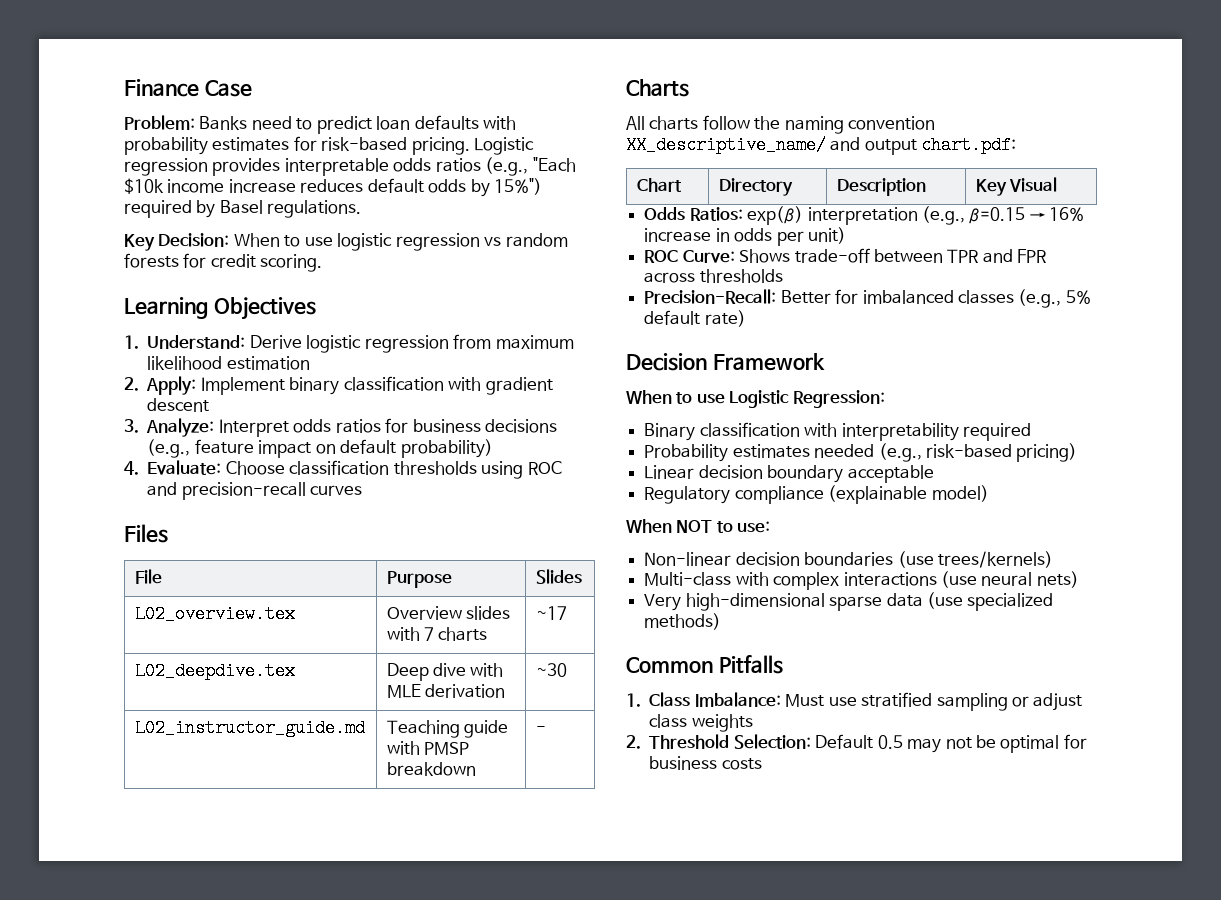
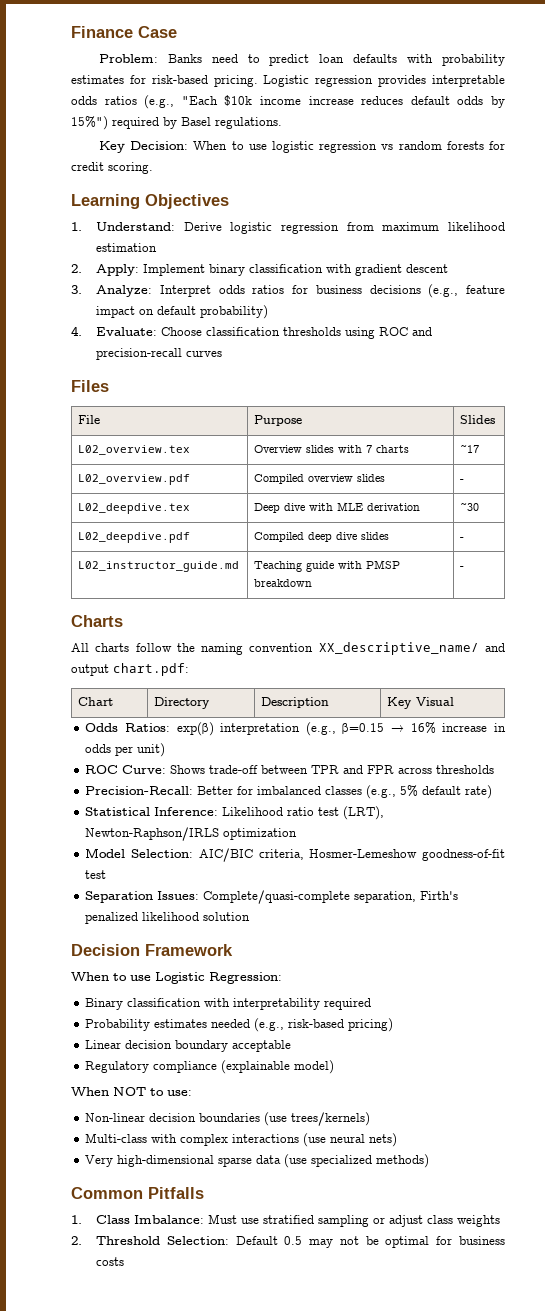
(567, 613) none -> [78,474,191,485] [254,474,386,484] [460,479,465,482] // L02_overview.pdf | Compiled overview slides | -
(567, 670) none -> [78,532,191,543] [254,532,390,542] [460,537,465,540] // L02_deepdive.pdf | Compiled deep dive slides | -
(746, 318) none -> [85,806,385,820] [85,827,298,841] [85,848,505,862] [85,870,107,879] [85,890,459,904] [85,912,251,924] // Statistical Inference: Likelihood ratio test (LRT), Newton-Raphson/IRLS optimization // Model Selection: AIC/BIC criteria, Hosmer-Lemeshow goodness-of-fit test // Separation Issues: Complete/quasi-complete separation, Firth's penalized likelihood solution

